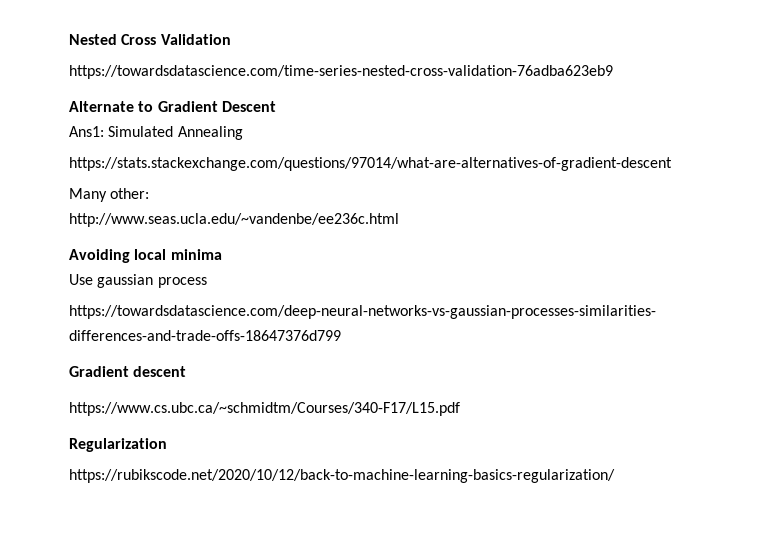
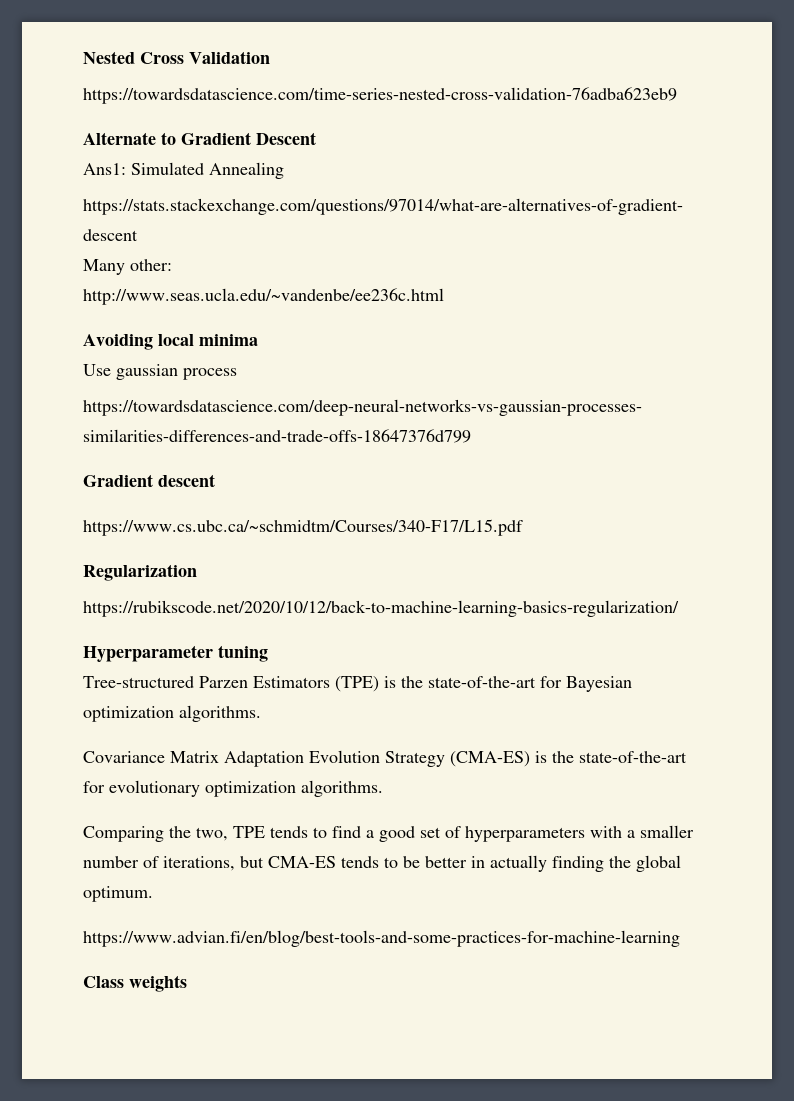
(615, 476) none -> [83,645,268,662] [83,676,632,692] [83,705,261,722] [83,750,687,767] [83,780,383,797] [83,825,694,842] [83,855,681,872] [83,886,153,902] [83,930,680,947] [83,975,187,992] // Hyperparameter tuning // Tree-structured Parzen Estimators (TPE) is the state-of-the-art for Bayesian optimization algorithms. // Covariance Matrix Adaptation Evolution Strategy (CMA-ES) is the state-of-the-art for evolutionary optimization algorithms. // Comparing the two, TPE tends to find a good set of hyperparameters with a smaller number of iterations, but CMA-ES tends to be better in actually finding the global optimum. // https://www.advian.fi/en/blog/best-tools-and-some-practices-for-machine-learning // Class weights

